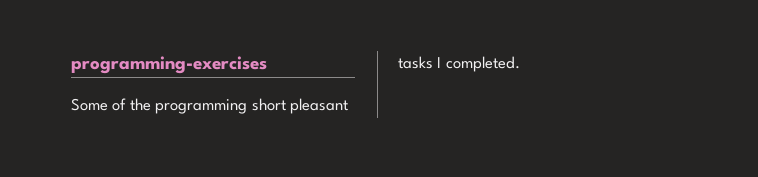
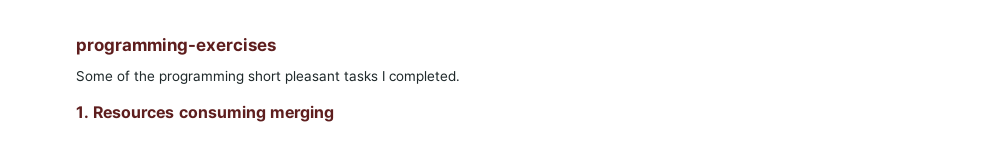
(520, 64) none -> [76,105,335,122] // 1. Resources consuming merging

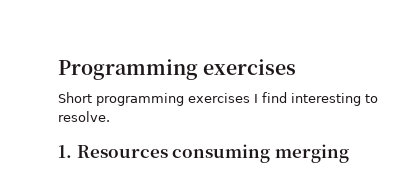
[76,37,276,55] [76,70,460,84] programming-exercises // Some of the programming short pleasant tasks I completed. -> [58,59,297,80] [58,92,378,106] [58,111,110,122] Programming exercises // Short programming exercises I find interesting to resolve.

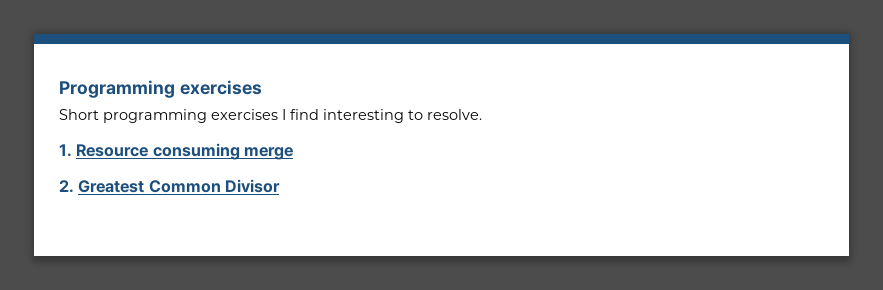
[76,144,349,163] Resources consuming merging -> [76,143,294,160] [59,179,281,193] Resource consuming merge // 2. Greatest Common Divisor

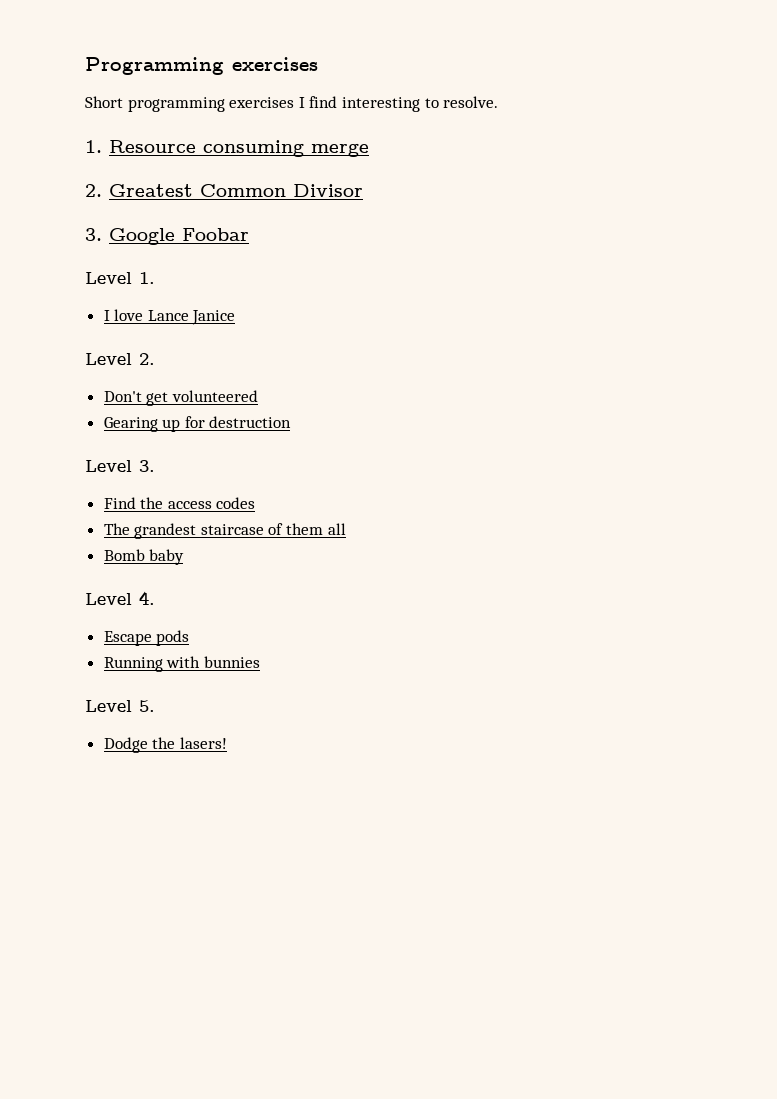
(281, 186) none -> [85,228,249,245] [85,272,155,284] [103,309,236,325] [85,353,155,365] [103,390,258,406] [103,416,292,432] [85,460,155,472] [103,497,256,509] [103,523,346,539] [103,549,185,565] [85,591,155,605] [103,630,190,646] [103,656,260,672] [85,700,155,712] [103,737,227,753] // 3. Google Foobar // Level 1. // I love Lance Janice // Level 2. // Don't get volunteered // Gearing up for destruction // Level 3. // Find the access codes // The grandest staircase of them all // Bomb baby // Level 4. // Escape pods // Running with bunnies // Level 5. // Dodge the lasers!

